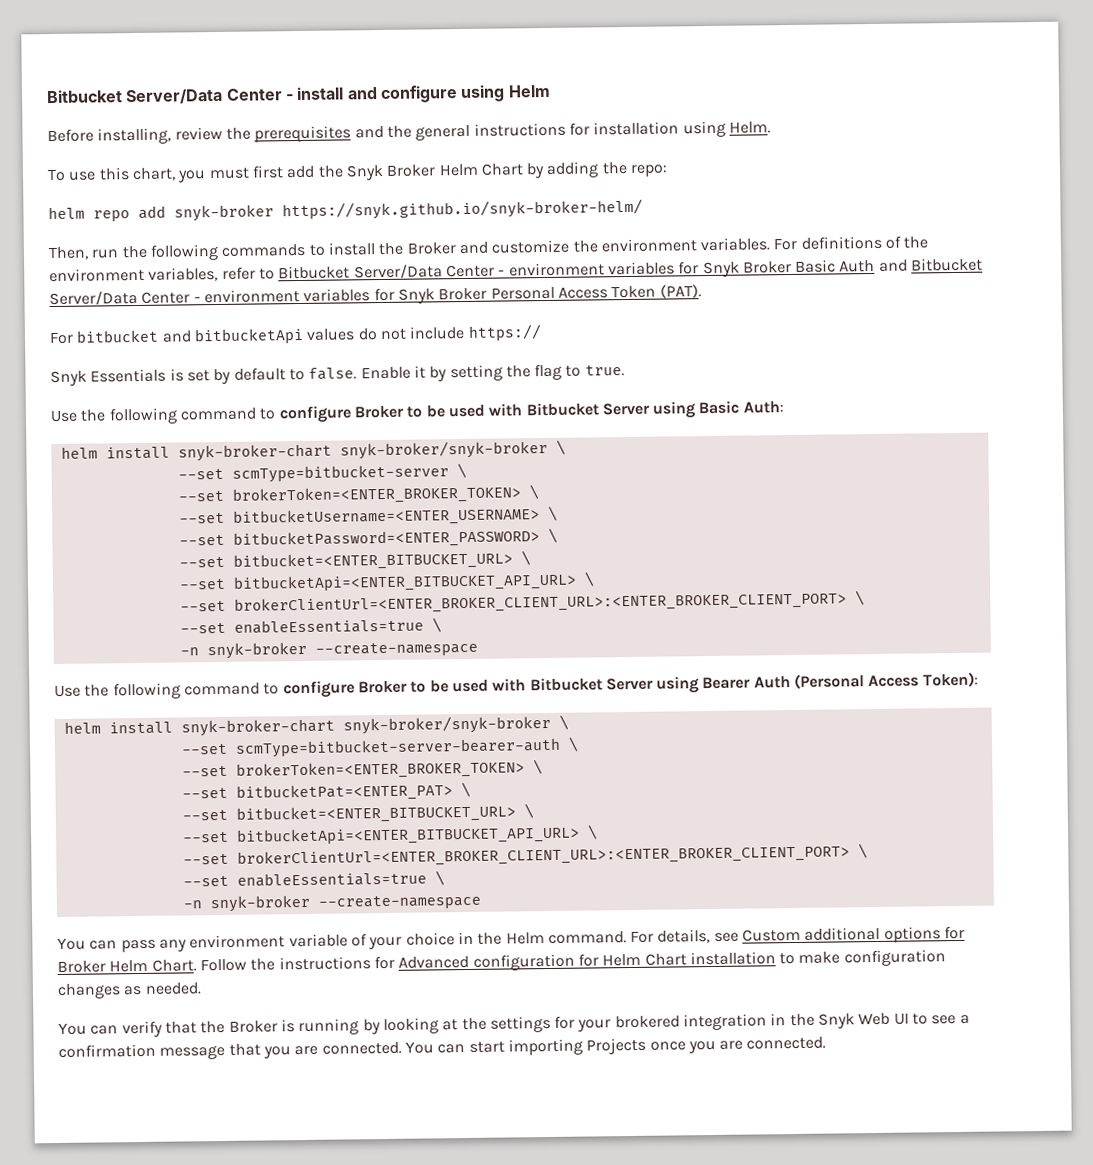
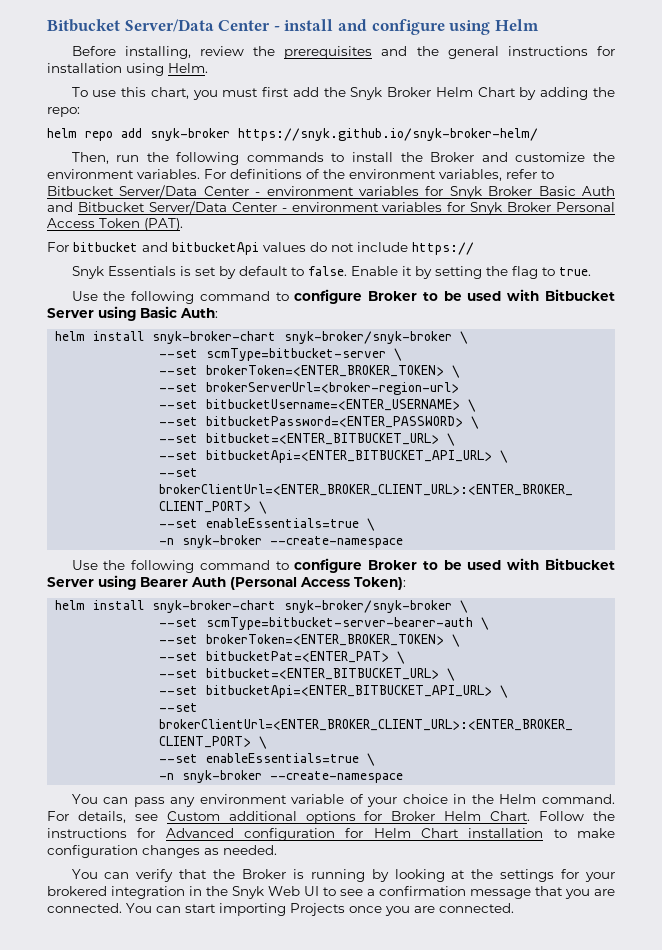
(539, 492) none -> [159,382,460,395] // --set brokerServerUrl=<broker-region-url>

